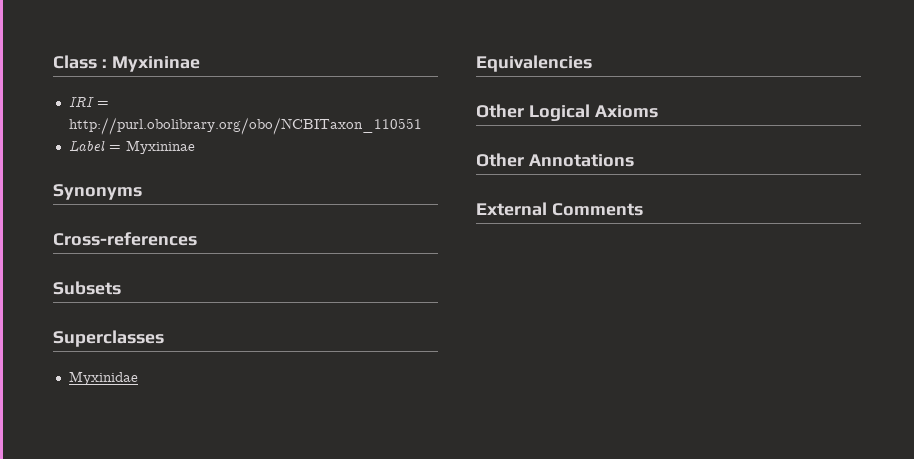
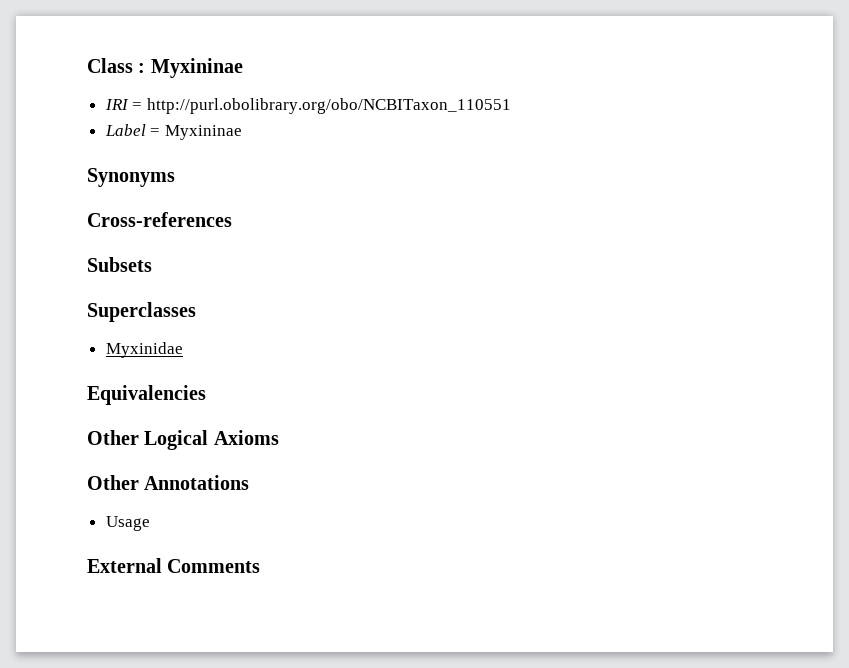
(634, 160) none -> [105,516,150,531] // Usage

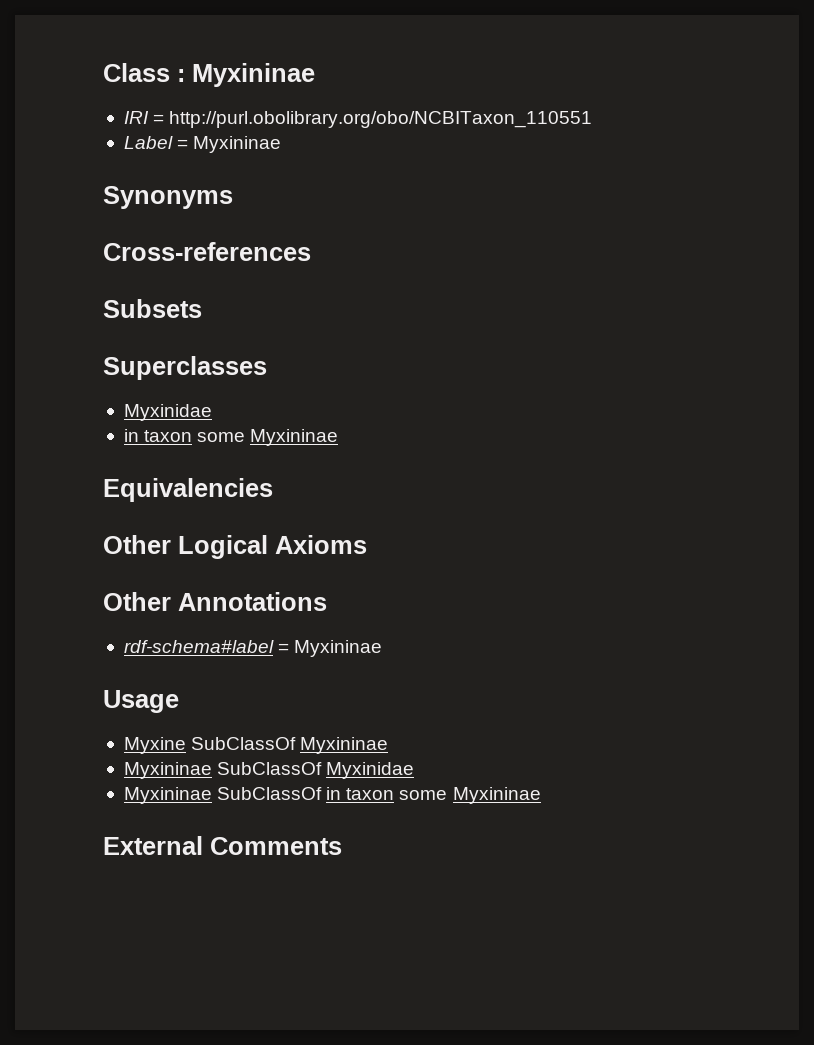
(183, 350) none -> [123,429,339,446] // in taxon some Myxininae
[105,516,150,531] Usage -> [123,640,383,657] [103,690,179,713] [123,737,389,754] [123,762,415,779] [123,787,541,804] rdf-schema#label = Myxininae // Usage // Myxine SubClassOf Myxininae // Myxininae SubClassOf Myxinidae // Myxininae SubClassOf in taxon some Myxininae

